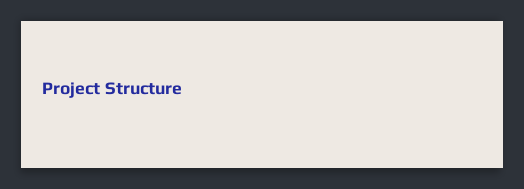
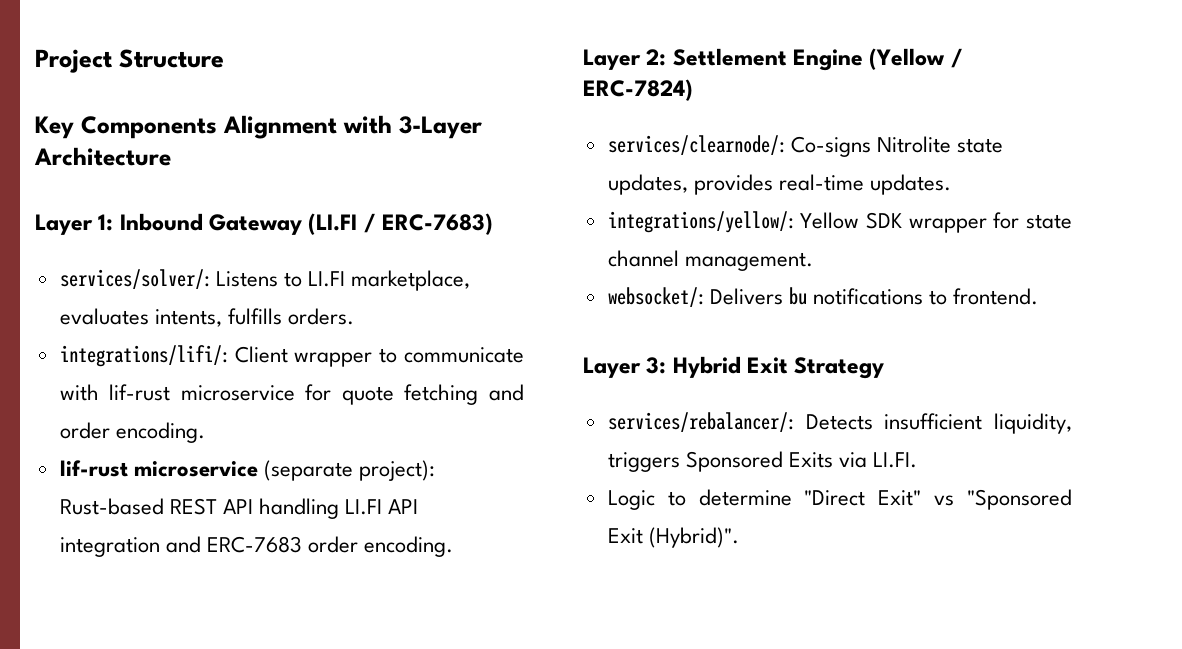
(182, 88) none -> [35,115,482,139] [34,147,171,166] [35,213,494,235] [59,269,471,291] [59,308,354,327] [59,345,524,367] [59,384,524,405] [59,422,205,443] [59,460,435,481] [59,498,419,519] [59,536,454,557] [583,48,963,71] [583,79,693,101] [607,135,1003,157] [607,174,951,195] [607,211,1072,233] [607,250,813,271] [607,287,1039,307] [583,356,885,379] [607,412,1072,434] [607,451,918,472] [607,489,1072,510] [607,527,739,548] // Key Components Alignment with 3-Layer Architecture // Layer 1: Inbound Gateway (LI.FI / ERC-7683) // services/solver/: Listens to LI.FI marketplace, evaluates intents, fulfills orders. // integrations/lifi/: Client wrapper to communicate with lif-rust microservice for quote fetching and order encoding. // lif-rust microservice (separate project): Rust-based REST API handling LI.FI API integration and ERC-7683 order encoding. // Layer 2: Settlement Engine (Yellow / ERC-7824) // services/clearnode/: Co-signs Nitrolite state updates, provides real-time updates. // integrations/yellow/: Yellow SDK wrapper for state channel management. // websocket/: Delivers bu notifications to frontend. // Layer 3: Hybrid Exit Strategy // services/rebalancer/: Detects insufficient liquidity, triggers Sponsored Exits via LI.FI. // Logic to determine "Direct Exit" vs "Sponsored Exit (Hybrid)".

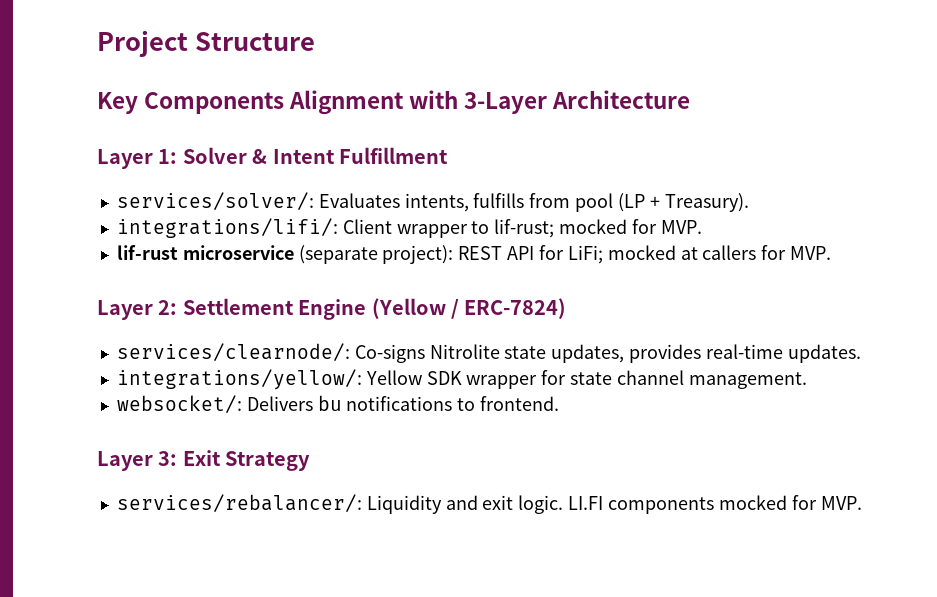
[119,213,494,235] [59,269,471,291] [59,308,354,327] [59,345,524,367] [59,384,524,405] [59,422,205,443] Inbound Gateway (LI.FI / ERC-7683) // services/solver/: Listens to LI.FI marketplace, evaluates intents, fulfills orders. // integrations/lifi/: Client wrapper to communicate with lif-rust microservice for quote fetching and order encoding. -> [182,147,448,164] [116,192,749,212] [116,218,702,238] Solver & Intent Fulfillment // services/solver/: Evaluates intents, fulfills from pool (LP + Treasury). // integrations/lifi/: Client wrapper to lif-rust; mocked for MVP.
[59,498,164,515] Rust-based -> (454, 254) none
[258,498,419,519] [59,536,454,557] handling LI.FI API integration and ERC-7683 order encoding. -> [538,245,832,264] for LiFi; mocked at callers for MVP.
[672,356,741,378] Hybrid -> (178, 458) none
[805,413,1072,434] [607,451,918,472] [607,489,1072,510] [607,527,739,548] Detects insufficient liquidity, triggers Sponsored Exits via LI.FI. // Logic to determine "Direct Exit" vs "Sponsored Exit (Hybrid)". -> [366,495,862,514] Liquidity and exit logic. LI.FI components mocked for MVP.

